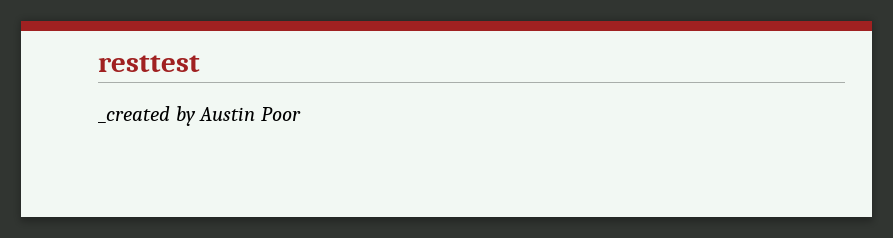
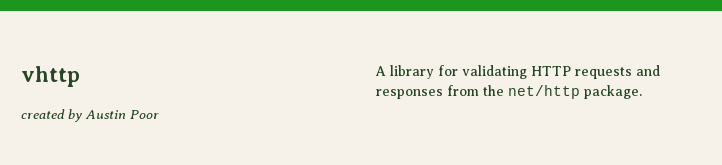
[98,55,200,72] [98,106,170,123] resttest // _created -> [21,66,80,87] [21,109,65,119] vhttp // created
(301, 114) none -> [375,65,660,79] [376,85,642,99] // A library for validating HTTP requests and responses from the net/http package.

